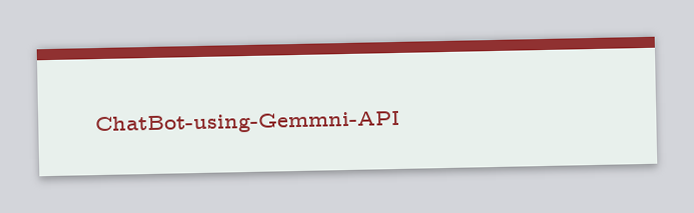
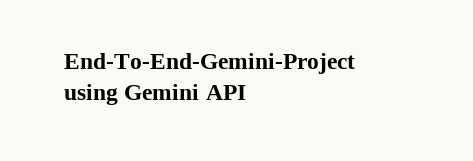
[95,110,400,136] ChatBot-using-Gemmni-API -> [64,53,355,74] [64,84,246,105] End-To-End-Gemini-Project using Gemini API

